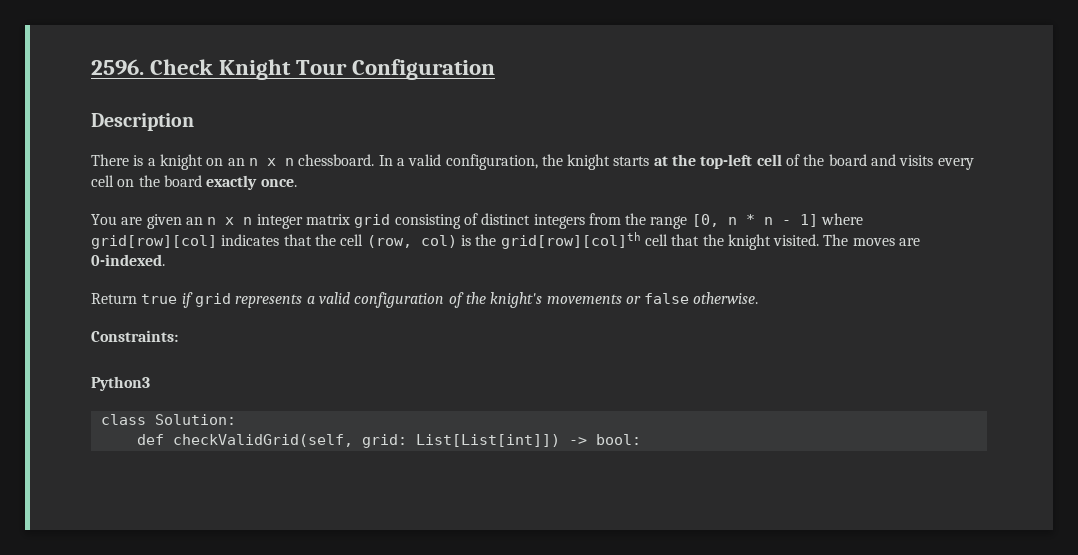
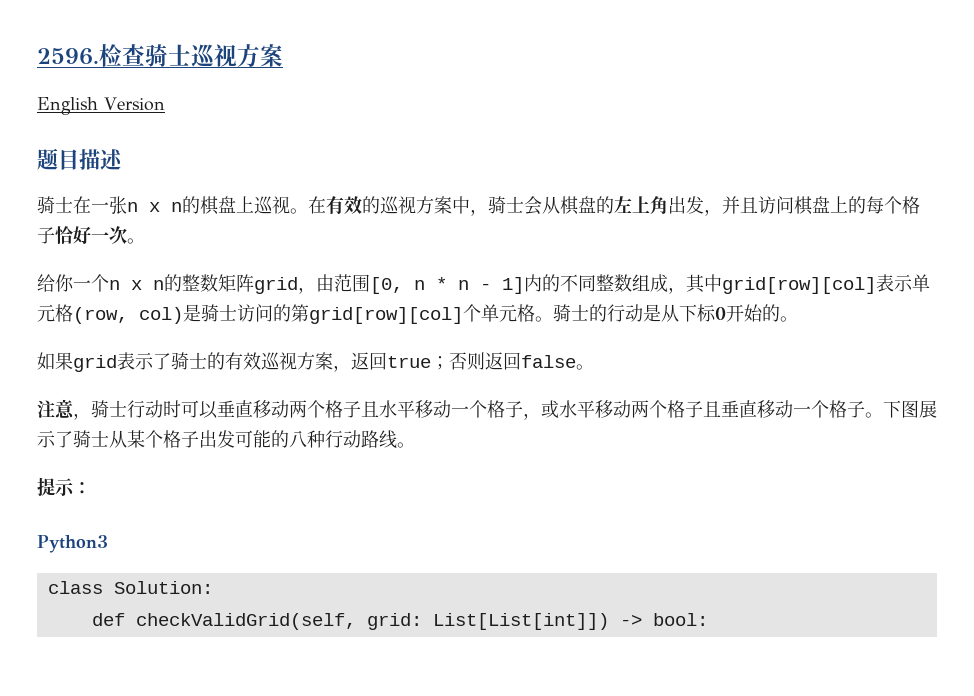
[150,59,496,80] [91,113,194,131] [91,154,974,170] [91,175,297,190] [91,213,688,229] Check Knight Tour Configuration // Description // There is a knight on an n x n chessboard. In a valid configuration, the knight starts at the top-left cell of the board and visits every cell on the board exactly once. // You are given an n x n integer matrix grid consisting of distinct integers from the range -> [99,44,283,67] [37,97,165,115] [37,148,123,170] [37,196,920,216] [37,226,145,244] [37,274,370,294] 检查骑士巡视方案 // English Version // 题目描述 // 骑士在一张n x n的棋盘上巡视。在有效的巡视方案中，骑士会从棋盘的左上角出发，并且访问棋盘上的每个格子恰好一次。 // 给你一个n x n的整数矩阵grid，由范围
[821,213,864,225] [91,232,921,250] [91,254,165,266] [91,292,759,308] [91,330,178,342] where grid[row][col] indicates that the cell (row, col) is the grid[row][col]th cell that the knight visited. The moves are 0-indexed. // Return true if grid represents a valid configuration of the knight's movements or false otherwise. // Constraints: -> [524,274,930,294] [37,304,798,324] [37,352,594,372] [37,399,937,420] [37,430,415,449] [37,477,91,496] 内的不同整数组成，其中grid[row][col]表示单元格(row, col)是骑士访问的第grid[row][col]个单元格。骑士的行动是从下标0开始的。 // 如果grid表示了骑士的有效巡视方案，返回true；否则返回false。 // 注意，骑士行动时可以垂直移动两个格子且水平移动一个格子，或水平移动两个格子且垂直移动一个格子。下图展示了骑士从某个格子出发可能的八种行动路线。 // 提示：

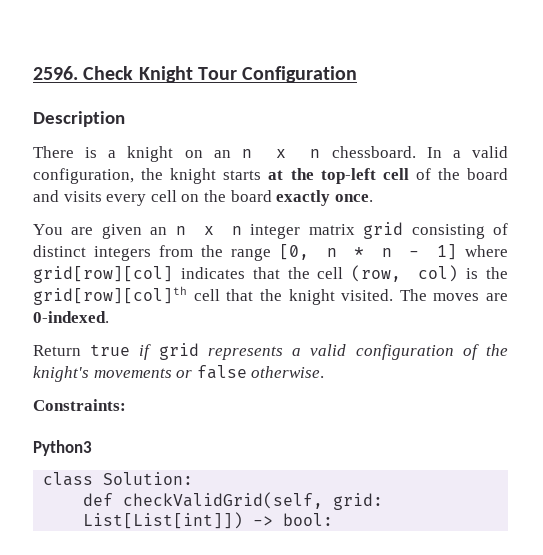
[99,44,283,67] [37,97,165,115] [37,148,123,170] [37,196,920,216] [37,226,145,244] [37,274,370,294] 检查骑士巡视方案 // English Version // 题目描述 // 骑士在一张n x n的棋盘上巡视。在有效的巡视方案中，骑士会从棋盘的左上角出发，并且访问棋盘上的每个格子恰好一次。 // 给你一个n x n的整数矩阵grid，由范围 -> [83,66,358,83] [33,111,125,127] [33,146,508,162] [33,168,509,184] [33,190,373,206] [33,222,508,239] [33,245,272,261] Check Knight Tour Configuration // Description // There is a knight on an n x n chessboard. In a valid configuration, the knight starts at the top-left cell of the board and visits every cell on the board exactly once. // You are given an n x n integer matrix grid consisting of distinct integers from the range
[524,274,930,294] [37,304,798,324] [37,352,594,372] [37,399,937,420] [37,430,415,449] [37,477,91,496] 内的不同整数组成，其中grid[row][col]表示单元格(row, col)是骑士访问的第grid[row][col]个单元格。骑士的行动是从下标0开始的。 // 如果grid表示了骑士的有效巡视方案，返回true；否则返回false。 // 注意，骑士行动时可以垂直移动两个格子且水平移动一个格子，或水平移动两个格子且垂直移动一个格子。下图展示了骑士从某个格子出发可能的八种行动路线。 // 提示： -> [464,245,508,257] [33,265,509,283] [33,286,508,305] [33,311,109,323] [33,343,509,360] [33,365,325,382] [33,399,126,411] where grid[row][col] indicates that the cell (row, col) is the grid[row][col]th cell that the knight visited. The moves are 0-indexed. // Return true if grid represents a valid configuration of the knight's movements or false otherwise. // Constraints:

